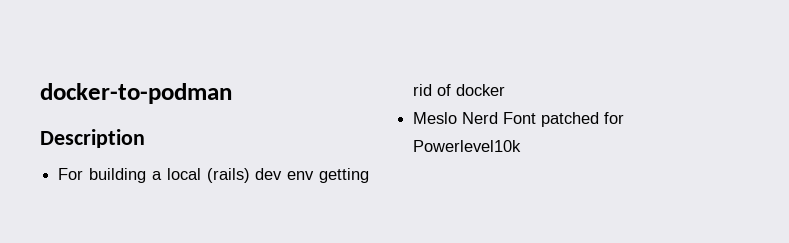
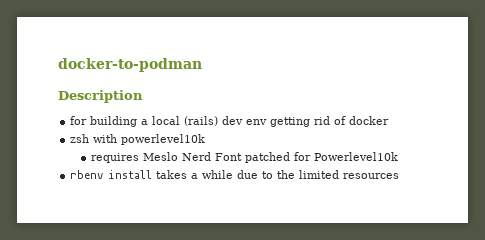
[58,168,84,180] For -> [70,116,88,125] for
(506, 90) none -> [70,134,206,145] [91,153,140,163] zsh with powerlevel10k // requires
(522, 146) none -> [70,170,400,179] // rbenv install takes a while due to the limited resources

